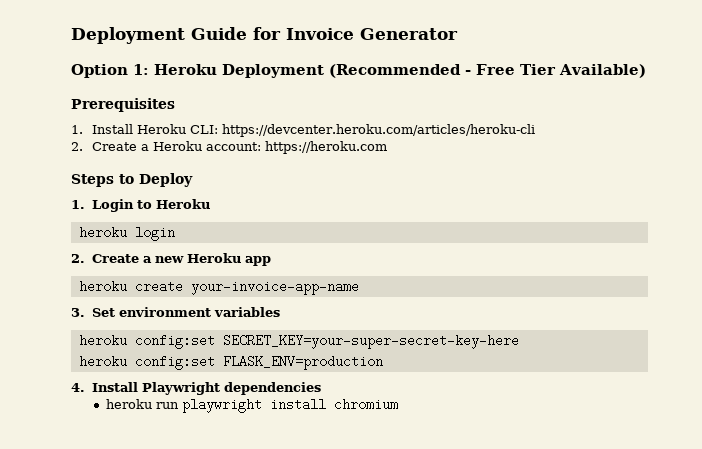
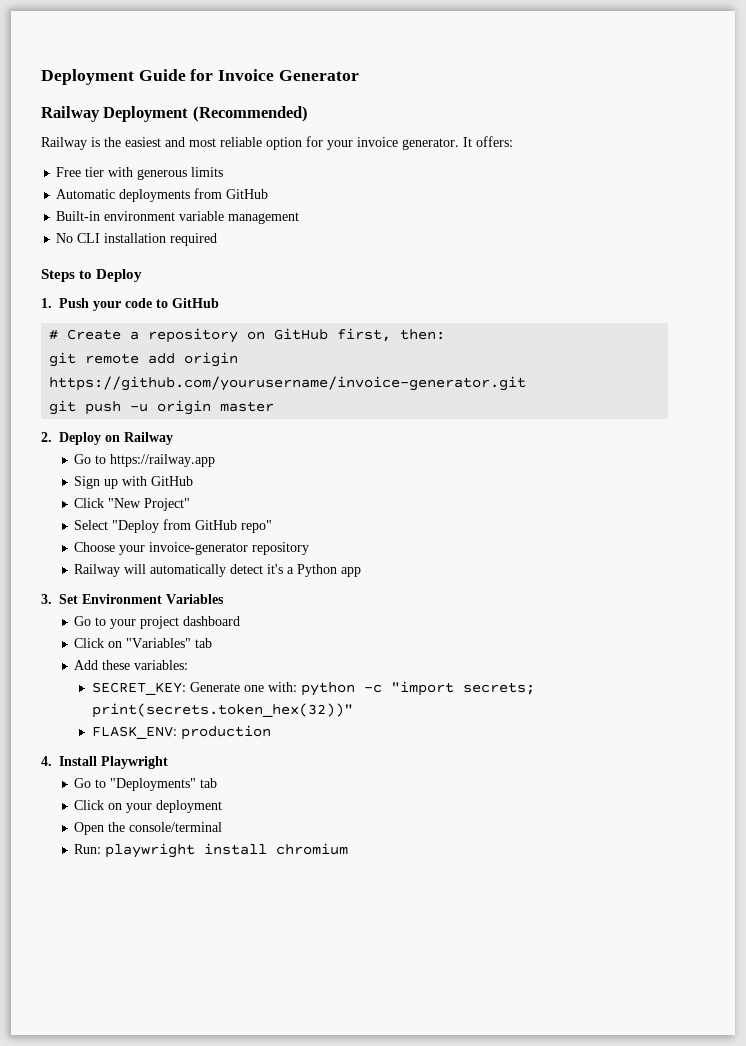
[71,64,646,78] [71,98,175,112] [71,124,535,137] [71,141,387,154] [71,173,193,187] [71,199,210,212] [78,226,175,241] [71,253,271,266] [78,280,359,295] [71,307,280,317] [78,334,519,349] [78,355,383,370] [71,382,321,395] [105,399,179,409] Option 1: Heroku Deployment (Recommended - Free Tier Available) // Prerequisites // 1. Install Heroku CLI: https://devcenter.heroku.com/articles/heroku-cli // 2. Create a Heroku account: https://heroku.com // Steps to Deploy // 1. Login to Heroku // heroku login // 2. Create a new Heroku app // heroku create your-invoice-app-name // 3. Set environment variables // heroku config:set SECRET_KEY=your-super-secret-key-here // heroku config:set FLASK_ENV=production // 4. Install Playwright dependencies // heroku run -> [41,106,308,122] [41,136,513,150] [56,167,224,180] [56,188,269,202] [56,211,300,224] [56,233,218,246] [41,269,143,282] [41,298,219,311] [49,328,446,343] [49,352,239,367] [49,376,527,391] [49,400,275,415] [41,432,173,445] [74,454,216,467] [74,476,194,489] [74,498,191,511] [74,519,273,533] [74,542,310,555] [74,564,362,577] [41,594,224,604] [74,616,241,629] [74,638,213,648] [74,660,189,670] [92,681,536,696] [92,703,354,718] [92,725,272,740] [41,756,168,769] [74,778,218,791] [74,800,223,813] [74,822,223,835] [74,844,102,854] Railway Deployment (Recommended) // Railway is the easiest and most reliable option for your invoice generator. It offers: // Free tier with generous limits // Automatic deployments from GitHub // Built-in environment variable management // No CLI installation required // Steps to Deploy // 1. Push your code to GitHub // # Create a repository on GitHub first, then: // git remote add origin https://github.com/yourusername/invoice-generator.git // git push -u origin master // 2. Deploy on Railway // Go to https://railway.app // Sign up with GitHub // Click "New Project" // Select "Deploy from GitHub repo" // Choose your invoice-generator repository // Railway will automatically detect it's a Python app // 3. Set Environment Variables // Go to your project dashboard // Click on "Variables" tab // Add these variables: // SECRET_KEY: Generate one with: python -c "import secrets; print(secrets.token_hex(32))" // FLASK_ENV: production // 4. Install Playwright // Go to "Deployments" tab // Click on your deployment // Open the console/terminal // Run:

